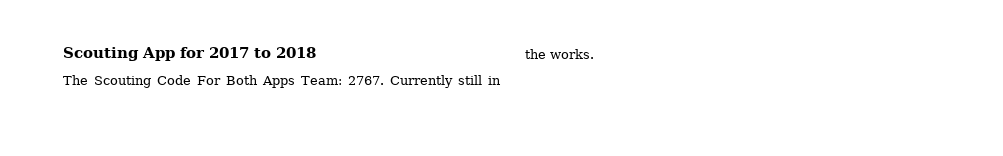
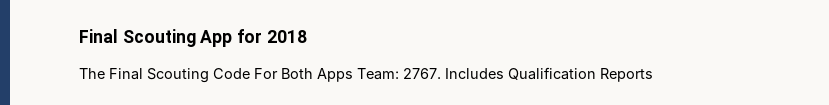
(63, 54) none -> [79,29,118,43] Final
[209,47,271,58] 2017 to -> (263, 36) none
(88, 80) none -> [109,68,143,80] Final
[389,75,501,88] [525,49,594,59] Currently still in the works. -> [445,67,653,82] Includes Qualification Reports

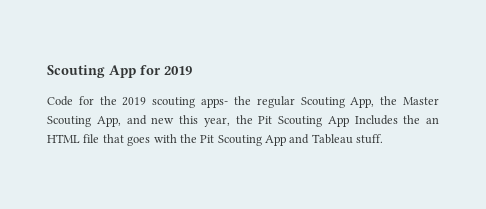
[79,29,118,43] Final -> (47, 71) none
[266,30,307,43] [79,67,653,83] 2018 // The Final Scouting Code For Both Apps Team: 2767. Includes Qualification Reports -> [164,66,192,75] [47,96,439,108] [47,115,439,127] [47,134,384,146] 2019 // Code for the 2019 scouting apps- the regular Scouting App, the Master Scouting App, and new this year, the Pit Scouting App Includes the an HTML file that goes with the Pit Scouting App and Tableau stuff.

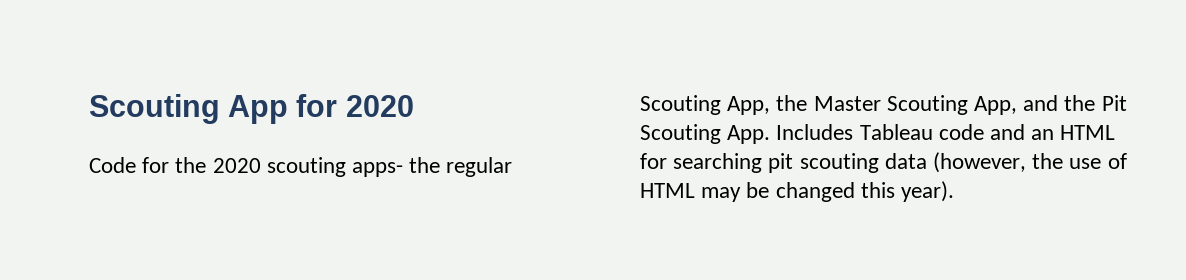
[164,66,192,75] 2019 -> [345,95,414,117] 2020
[122,97,147,106] 2019 -> [212,158,261,173] 2020
[151,115,439,127] [47,134,384,146] new this year, the Pit Scouting App Includes the an HTML file that goes with the Pit Scouting App and Tableau stuff. -> [1064,95,1127,111] [640,124,1116,144] [640,152,1127,173] [640,181,955,202] the Pit Scouting App. Includes Tableau code and an HTML for searching pit scouting data (however, the use of HTML may be changed this year).

